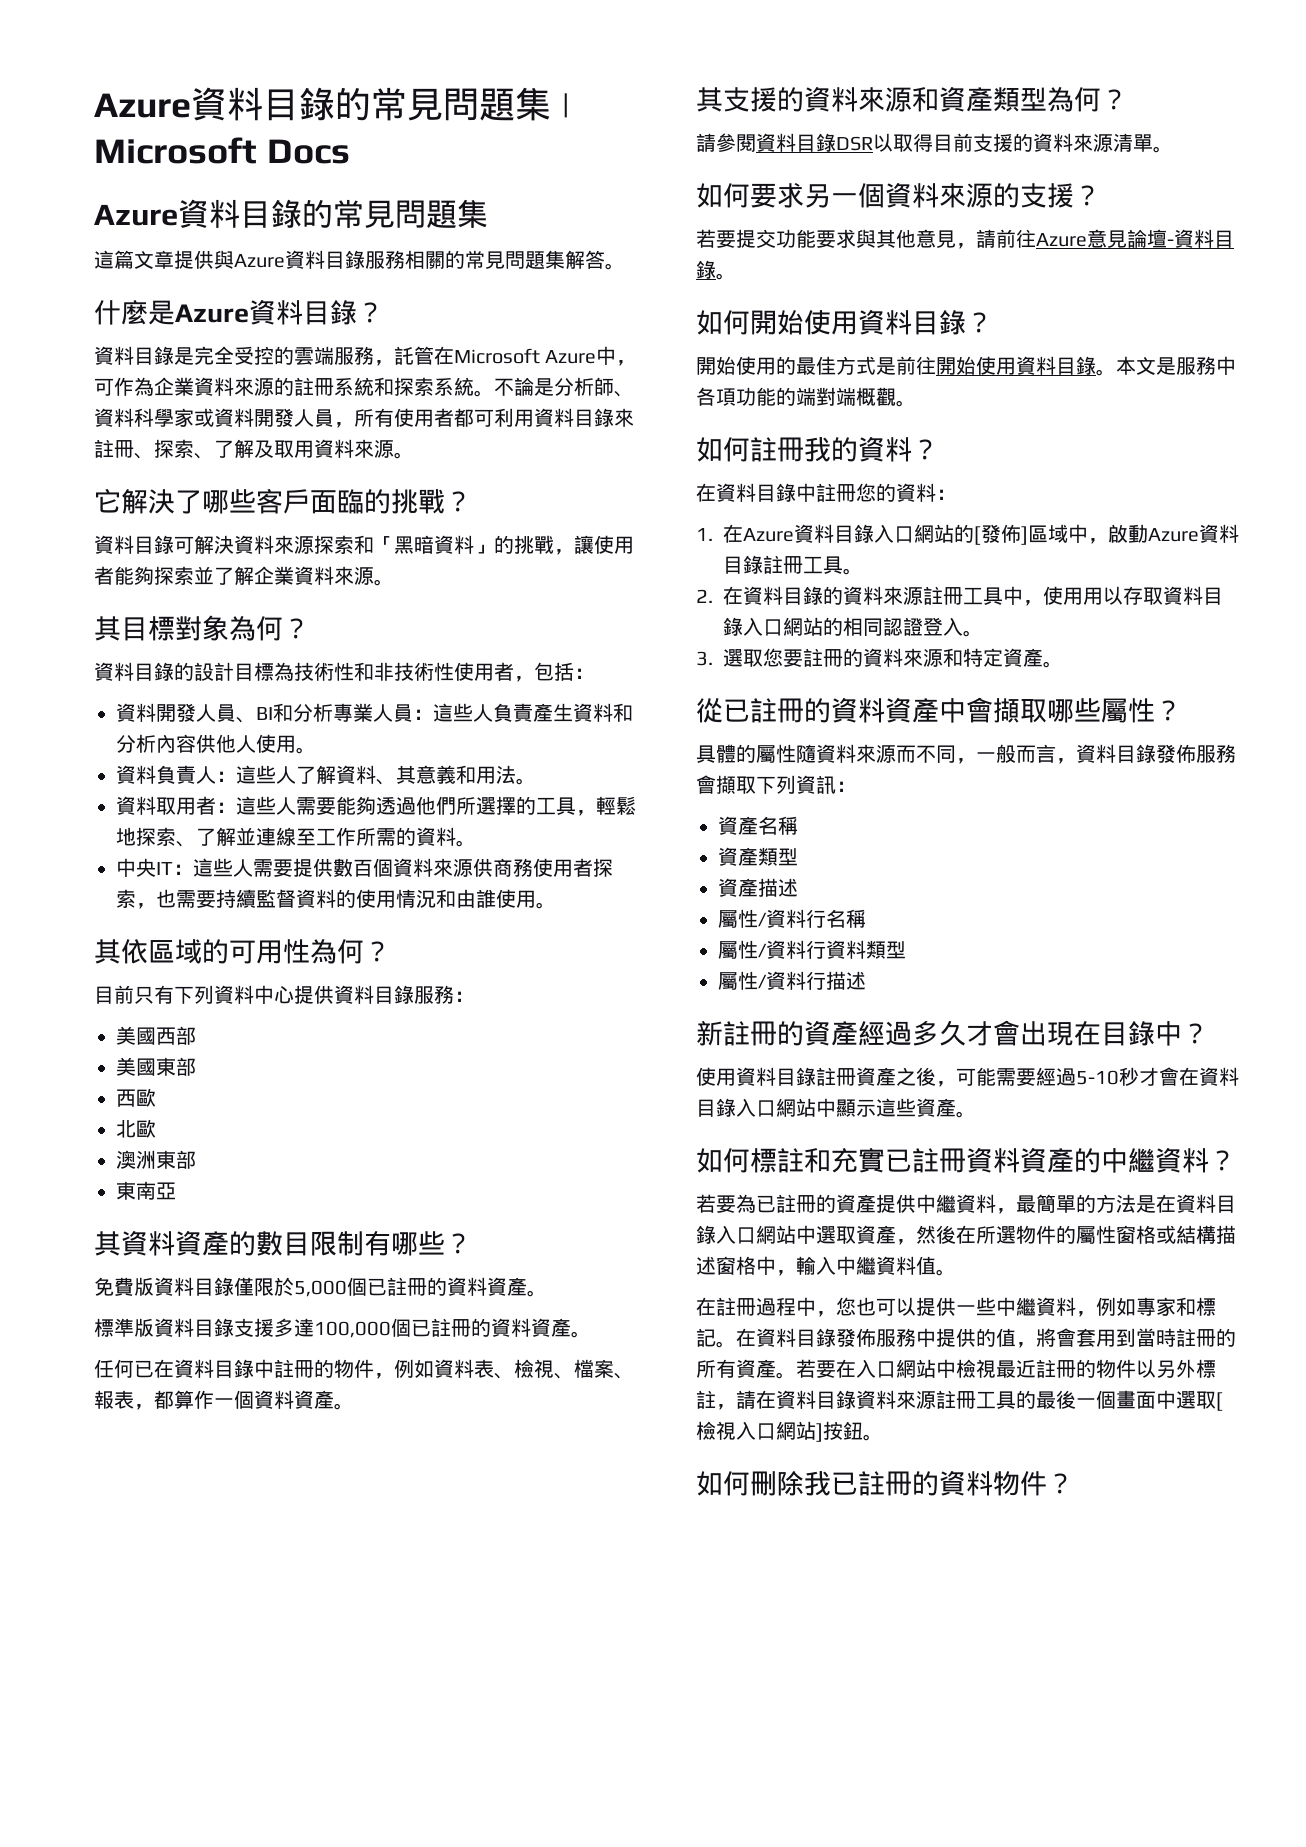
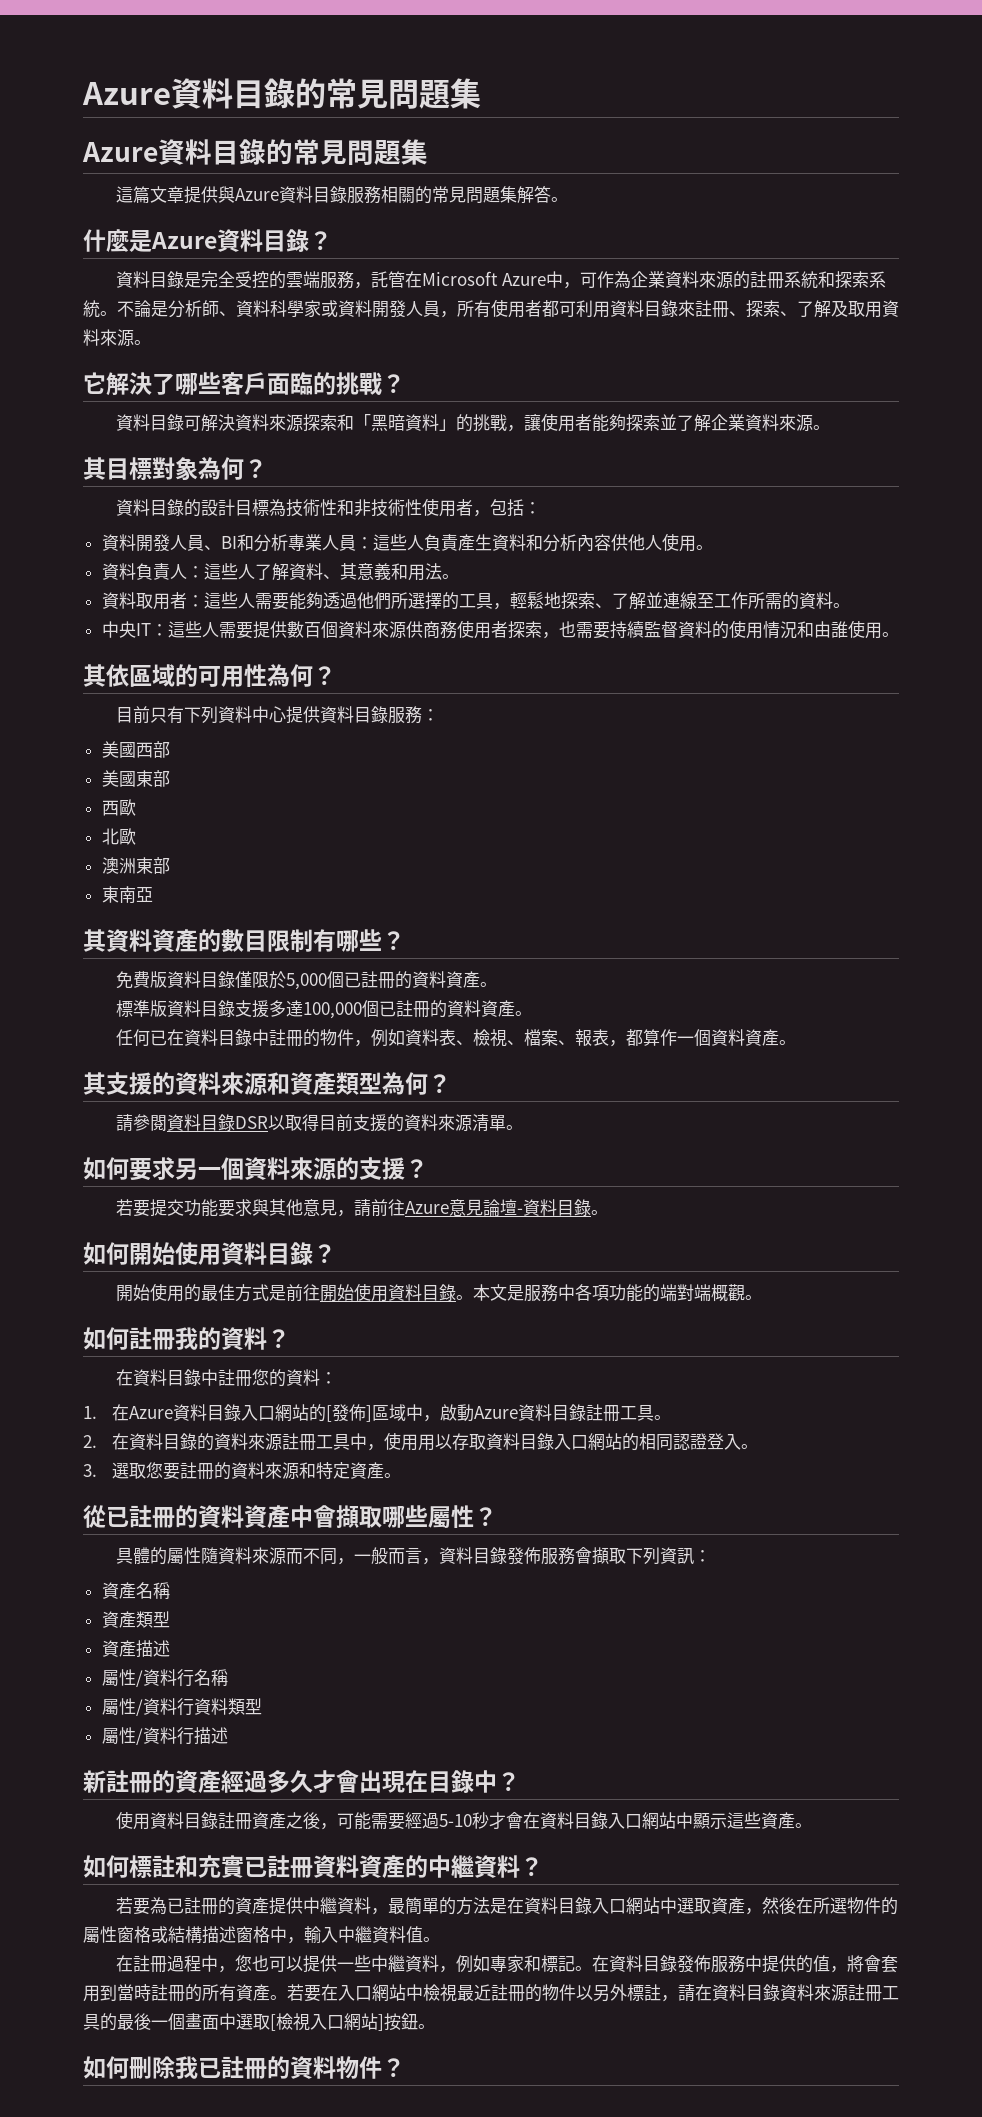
[94,87,571,121] [94,137,350,164] Azure資料目錄的常見問題集 | Microsoft Docs -> [82,78,481,109] Azure資料目錄的常見問題集

